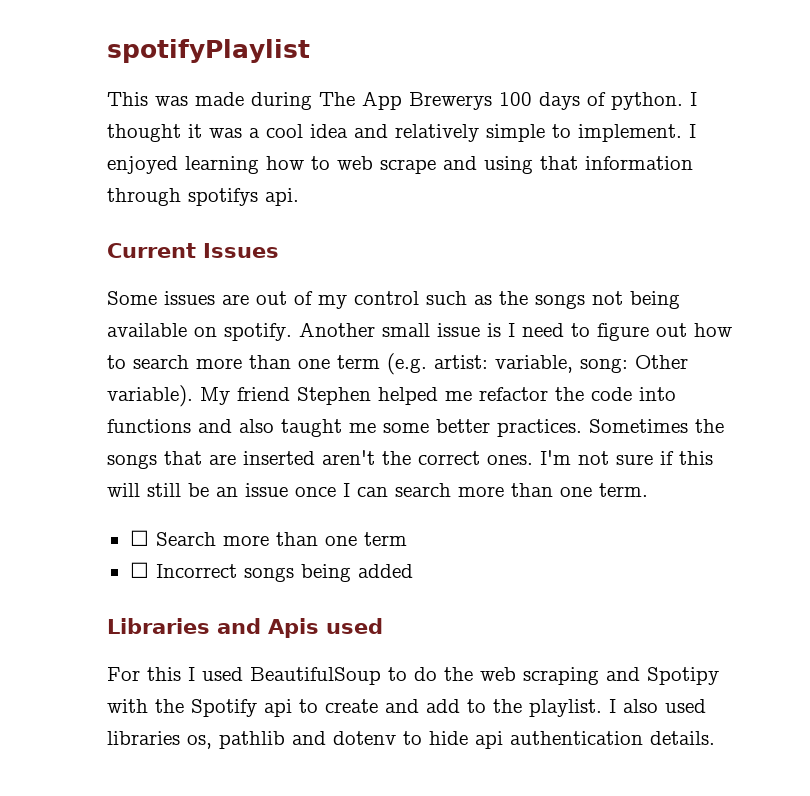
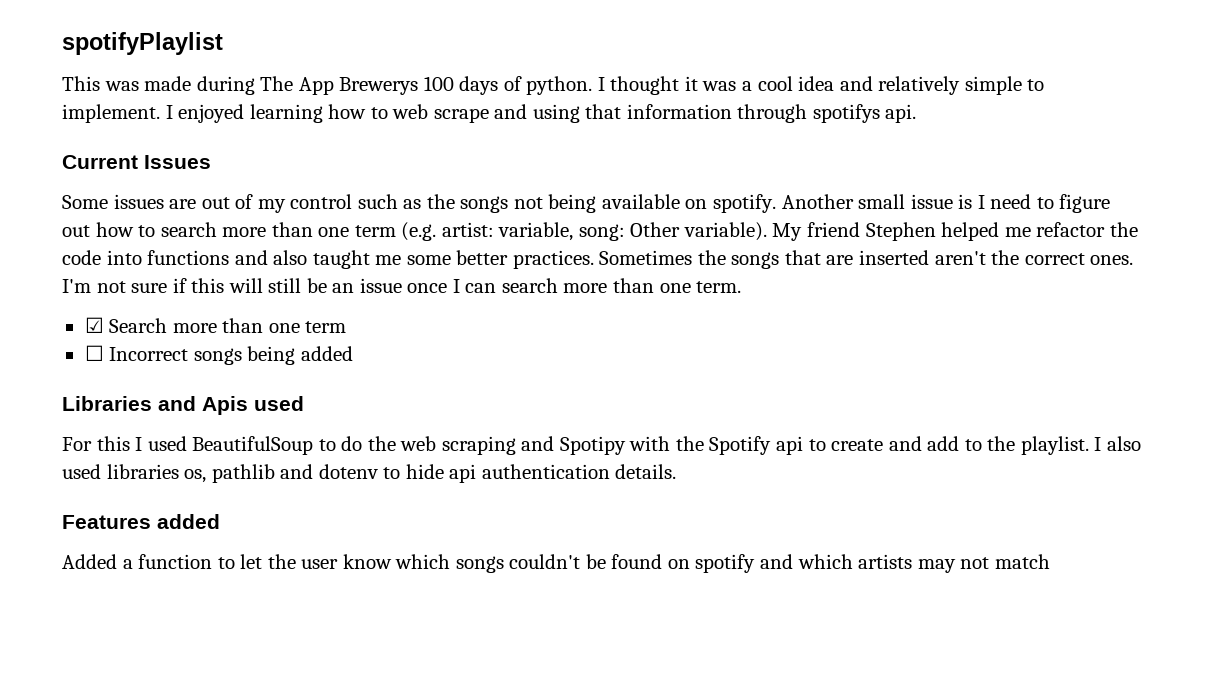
[129,530,149,546] ☐ -> [84,317,104,333] ☑
(715, 738) none -> [62,514,220,529] [62,554,1050,573] // Features added // Added a function to let the user know which songs couldn't be found on spotify and which artists may not match

